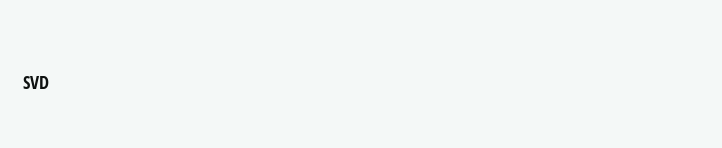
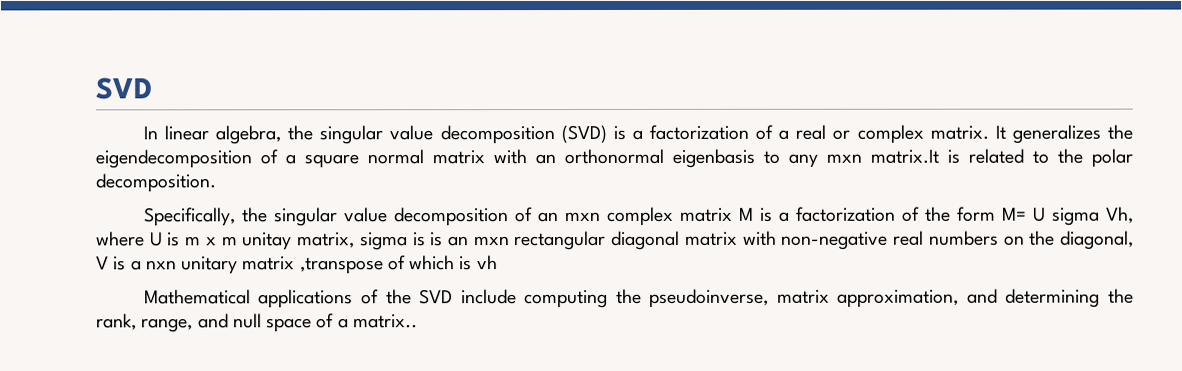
[23,76,49,89] SVD -> [95,77,152,100] [142,124,1134,145] [95,148,1133,169] [95,173,217,193] [143,206,1134,227] [96,230,1135,251] [96,255,498,275] [143,288,1134,309] [96,313,418,333] SVD // In linear algebra, the singular value decomposition (SVD) is a factorization of a real or complex matrix. It generalizes the eigendecomposition of a square normal matrix with an orthonormal eigenbasis to any mxn matrix.It is related to the polar decomposition. // Specifically, the singular value decomposition of an mxn complex matrix M is a factorization of the form M= U sigma Vh, where U is m x m unitay matrix, sigma is is an mxn rectangular diagonal matrix with non-negative real numbers on the diagonal, V is a nxn unitary matrix ,transpose of which is vh // Mathematical applications of the SVD include computing the pseudoinverse, matrix approximation, and determining the rank, range, and null space of a matrix..

